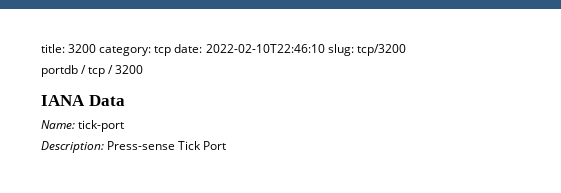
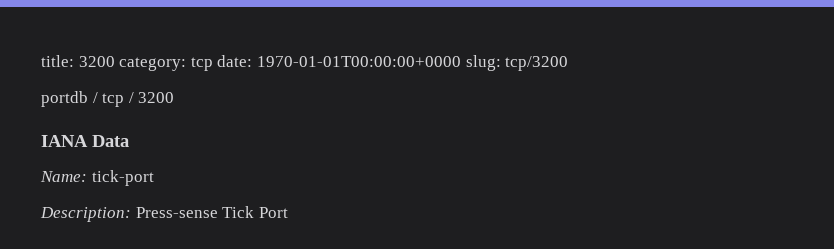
[205,44,325,53] 2022-02-10T22:46:10 -> [256,56,461,67] 1970-01-01T00:00:00+0000

